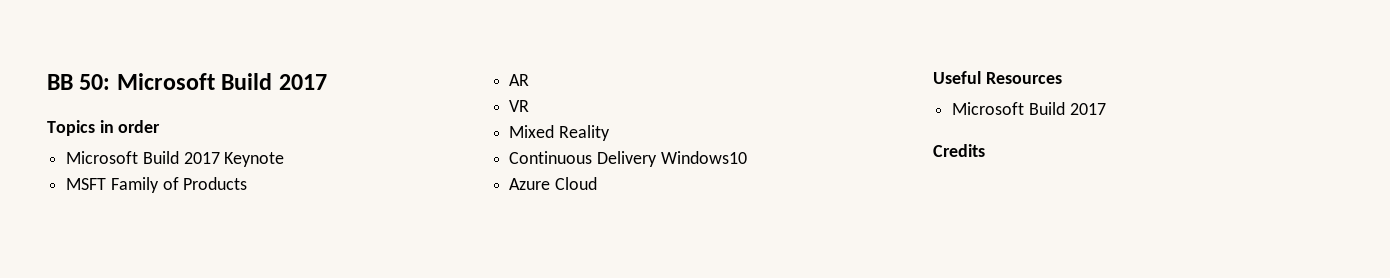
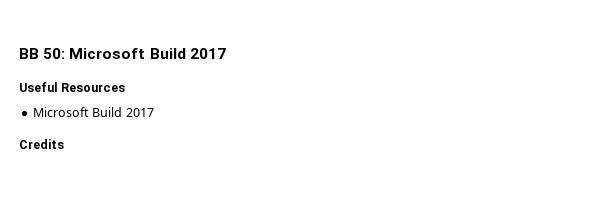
[47,120,161,136] [66,151,285,167] [66,177,248,193] [509,74,530,86] [509,100,530,112] [509,125,610,141] [509,151,747,167] [509,177,597,190] // Topics in order // Microsoft Build 2017 Keynote // MSFT Family of Products // AR // VR // Mixed Reality // Continuous Delivery Windows10 // Azure Cloud -> (226, 53) none

